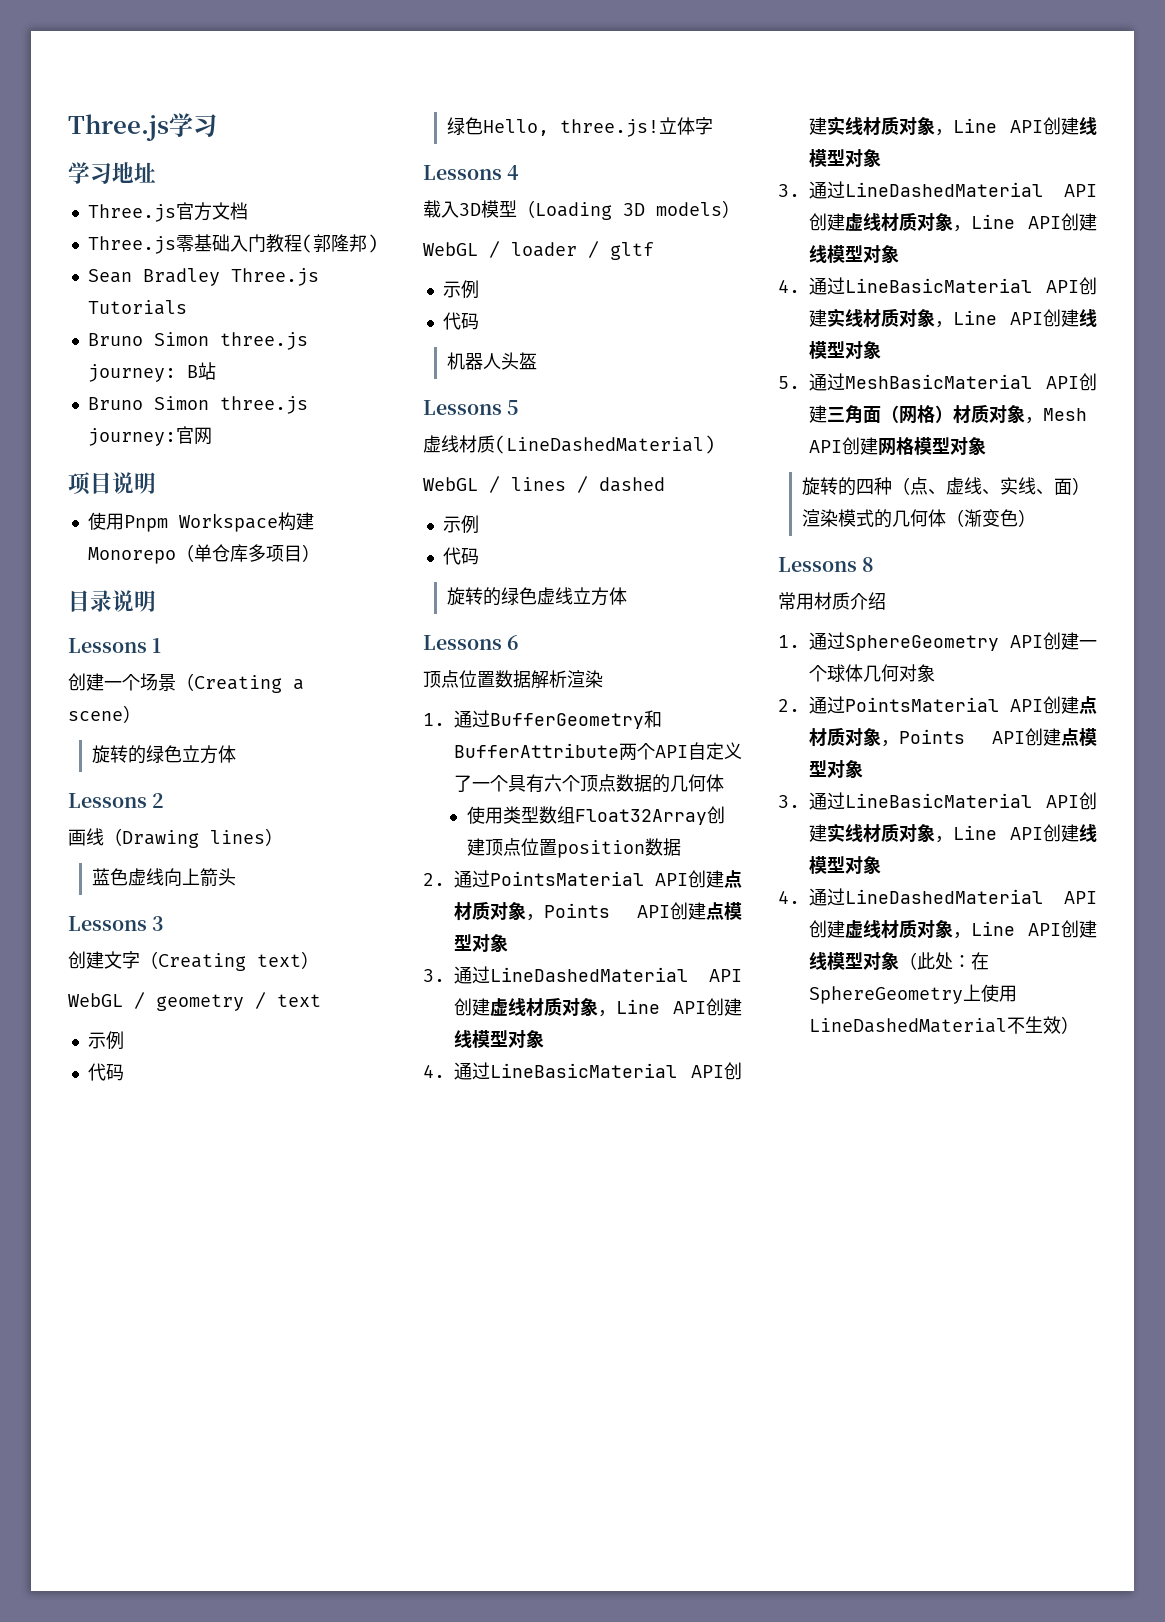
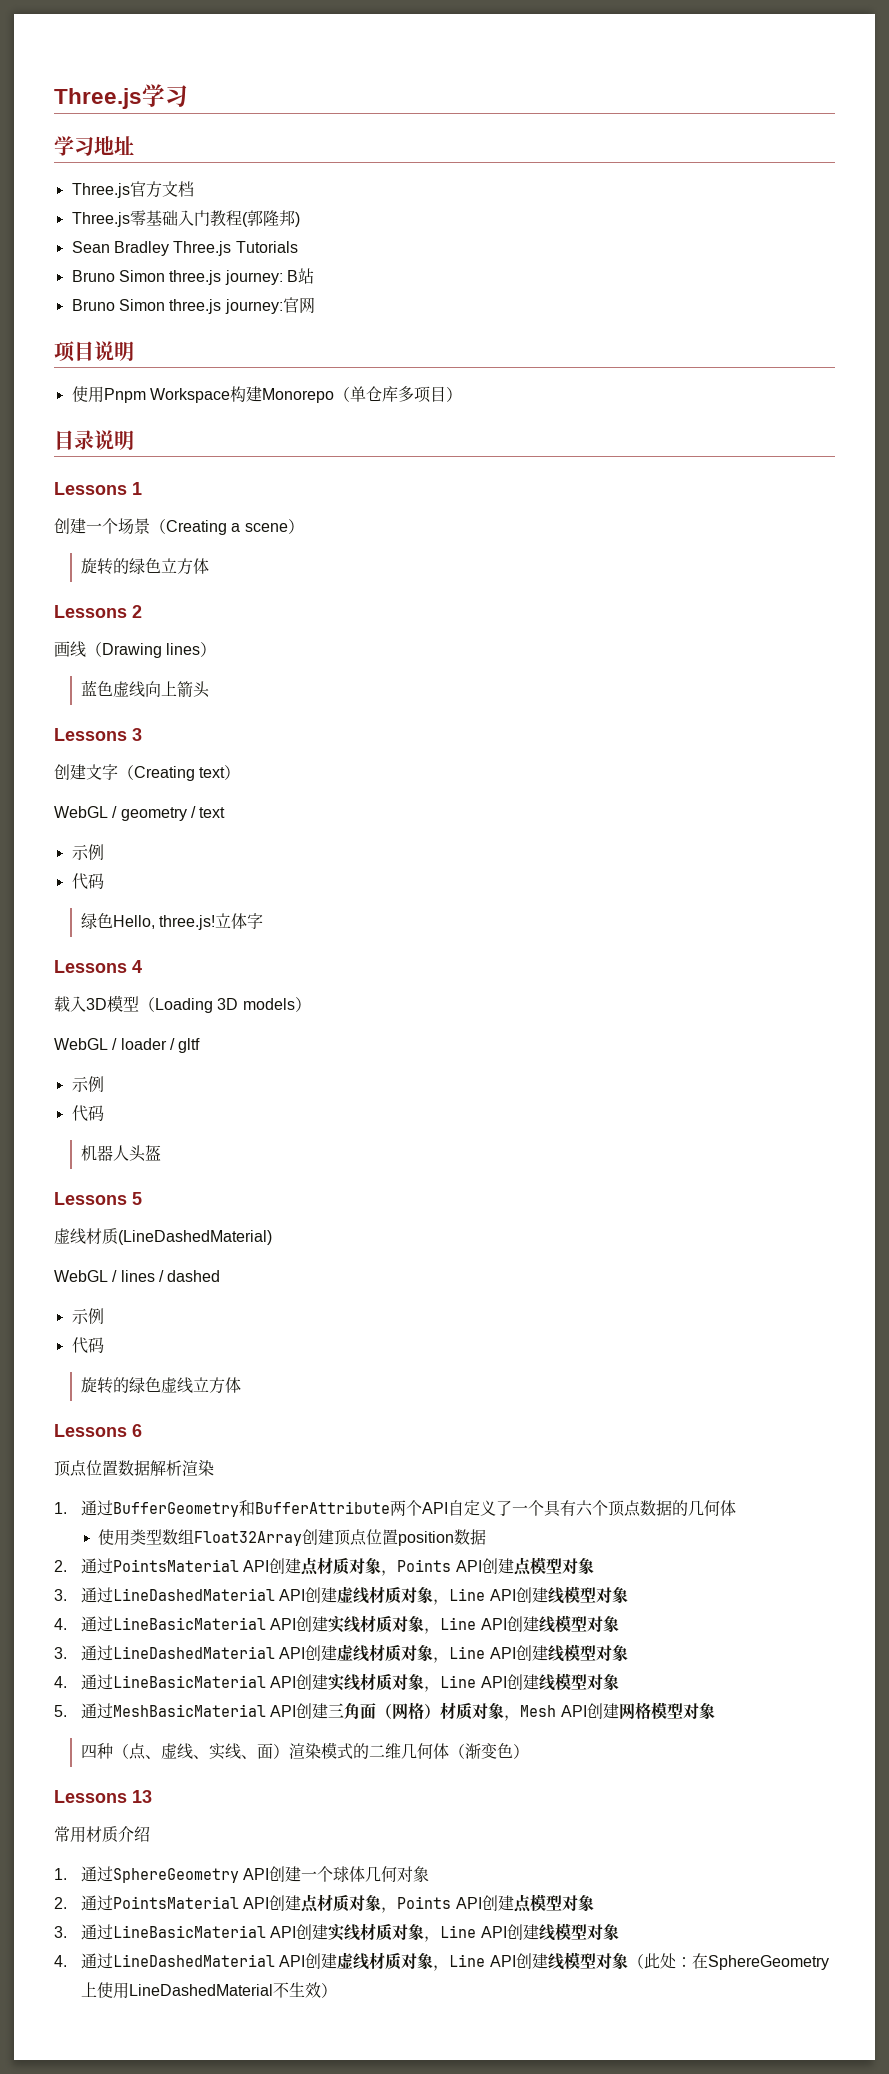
[801,477,856,496] 旋转的 -> (715, 1711) none
(892, 518) none -> [368,1743,401,1759] 二维
[862,557,875,572] 8 -> [132,1790,152,1803] 13

